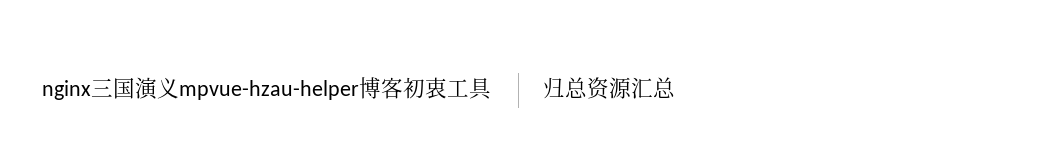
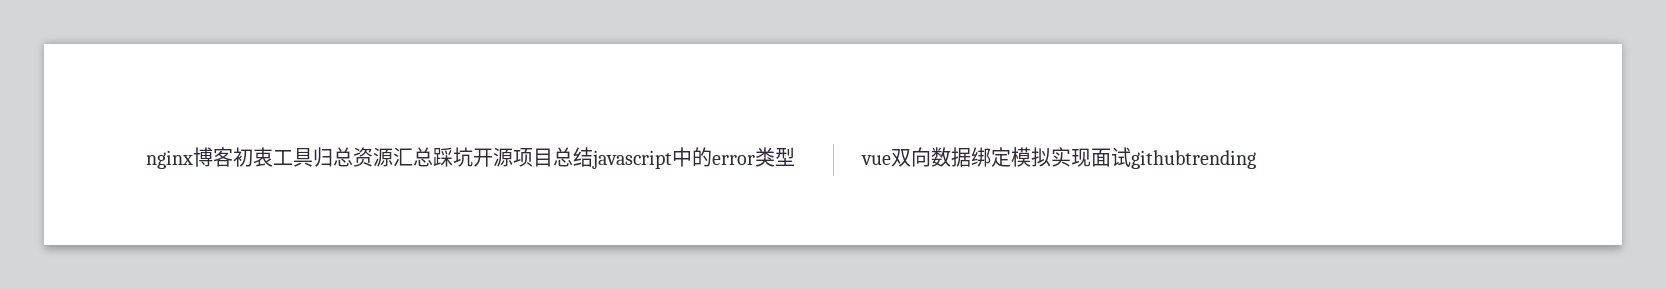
[91,77,359,100] 三国演义mpvue-hzau-helper -> (193, 159) none
(675, 87) none -> [433,147,1256,169] 踩坑开源项目总结javascript中的error类型vue双向数据绑定模拟实现面试githubtrending

